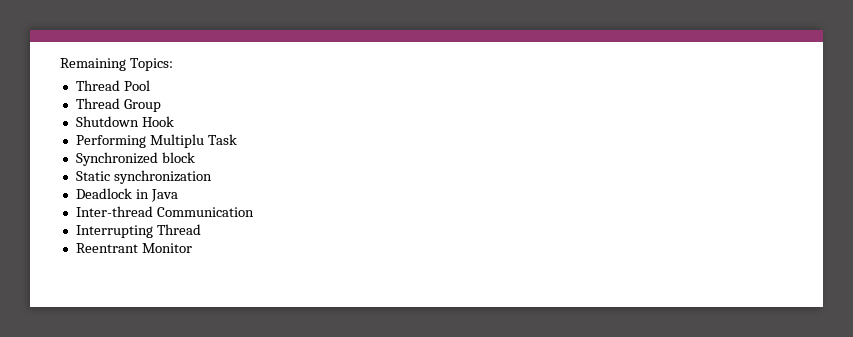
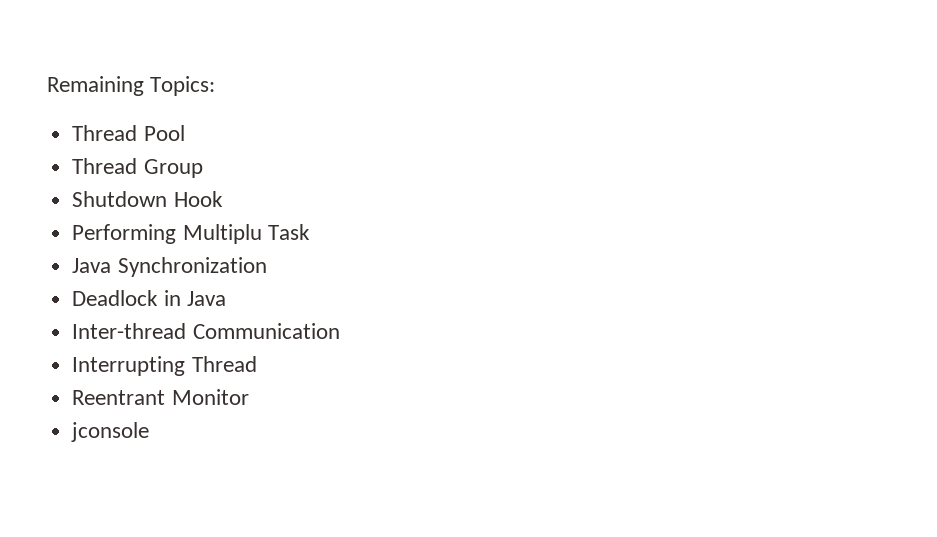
[75,152,195,166] [75,170,212,184] Synchronized block // Static synchronization -> [72,257,267,277] Java Synchronization
(192, 248) none -> [71,422,150,442] // jconsole

